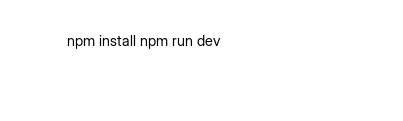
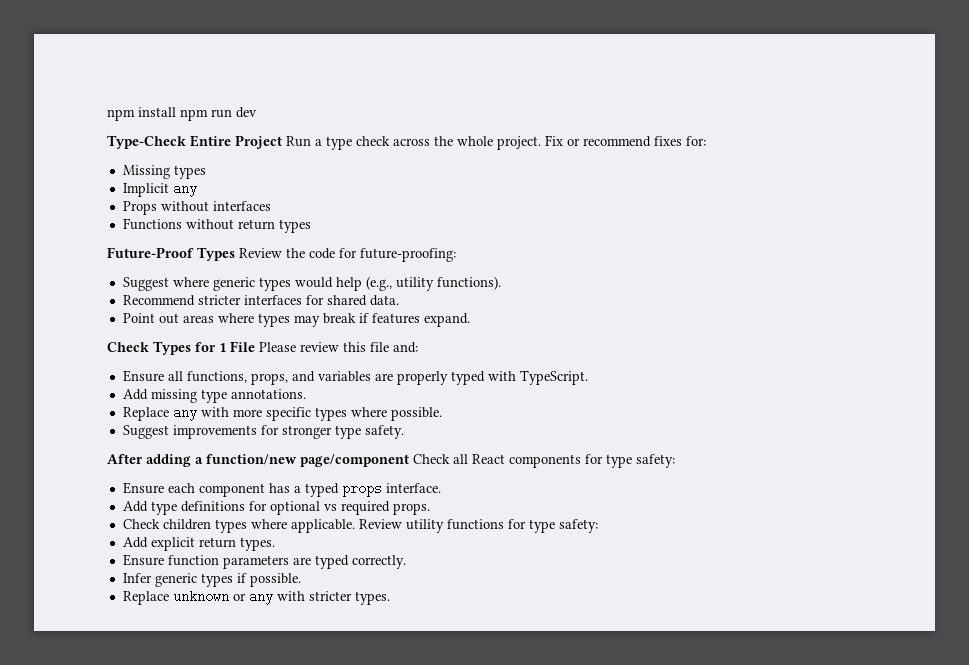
(221, 40) none -> [107,135,706,150] [122,165,206,179] [122,182,197,197] [122,201,271,215] [122,218,311,233] [107,247,456,262] [122,276,501,291] [122,295,399,306] [122,313,470,327] [107,341,418,355] [122,370,588,385] [122,389,306,403] [122,406,442,421] [122,425,404,439] [107,454,675,468] [122,482,441,497] [122,501,430,515] [122,519,598,533] [122,537,275,551] [122,554,406,569] [122,573,301,587] [122,590,390,605] // Type-Check Entire Project Run a type check across the whole project. Fix or recommend fixes for: // Missing types // Implicit any // Props without interfaces // Functions without return types // Future-Proof Types Review the code for future-proofing: // Suggest where generic types would help (e.g., utility functions). // Recommend stricter interfaces for shared data. // Point out areas where types may break if features expand. // Check Types for 1 File Please review this file and: // Ensure all functions, props, and variables are properly typed with TypeScript. // Add missing type annotations. // Replace any with more specific types where possible. // Suggest improvements for stronger type safety. // After adding a function/new page/component Check all React components for type safety: // Ensure each component has a typed props interface. // Add type definitions for optional vs required props. // Check children types where applicable. Review utility functions for type safety: // Add explicit return types. // Ensure function parameters are typed correctly. // Infer generic types if possible. // Replace unknown or any with stricter types.

